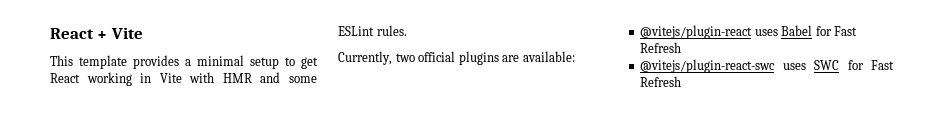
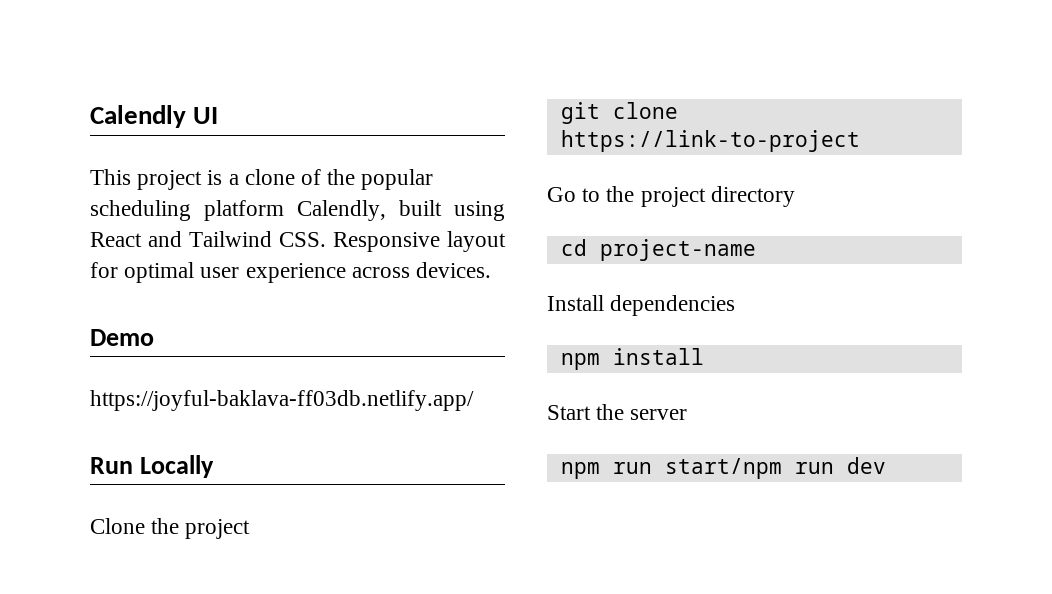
[50,27,143,39] [50,55,318,69] [50,72,318,86] [338,25,407,36] [338,51,575,65] [640,25,858,39] [640,42,682,53] [640,59,894,73] [640,76,682,87] React + Vite // This template provides a minimal setup to get React working in Vite with HMR and some ESLint rules. // Currently, two official plugins are available: // @vitejs/plugin-react uses Babel for Fast Refresh // @vitejs/plugin-react-swc uses SWC for Fast Refresh -> [90,105,219,128] [90,169,434,190] [90,200,505,221] [90,231,506,252] [90,262,492,283] [90,329,154,346] [90,390,474,411] [90,455,214,478] [90,518,251,539] [560,102,678,124] [560,130,860,152] [547,186,795,207] [560,239,756,261] [547,295,736,316] [560,348,704,370] [547,404,688,420] [560,457,886,479] Calendly UI // This project is a clone of the popular scheduling platform Calendly, built using React and Tailwind CSS. Responsive layout for optimal user experience across devices. // Demo // https://joyful-baklava-ff03db.netlify.app/ // Run Locally // Clone the project // git clone https://link-to-project // Go to the project directory // cd project-name // Install dependencies // npm install // Start the server // npm run start/npm run dev

